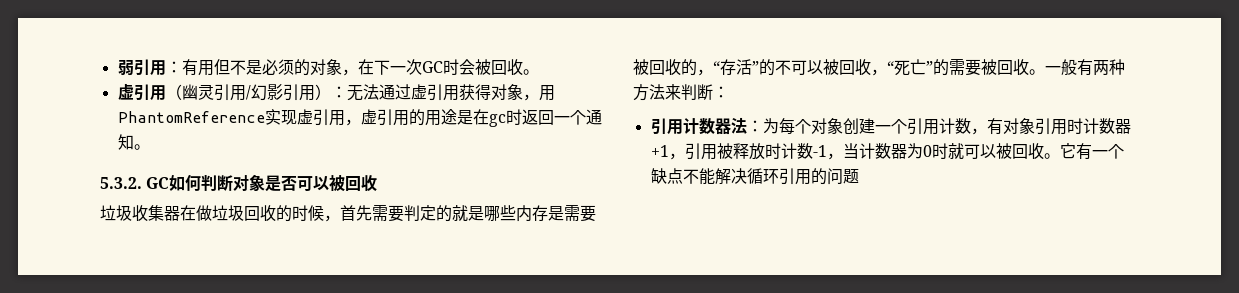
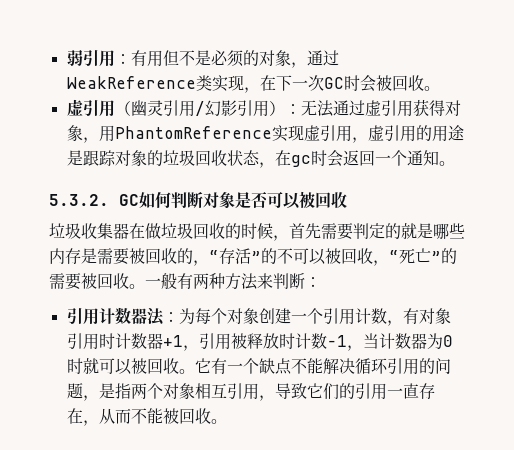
(358, 72) none -> [306,50,339,66] [66,75,260,93] 通过WeakReference类实现，
(473, 117) none -> [82,150,275,168] 跟踪对象的垃圾回收状态，
(522, 117) none -> [326,150,343,167] 会
(859, 176) none -> [82,383,435,401] [66,408,227,426] ，是指两个对象相互引用，导致它们的引用一直存在，从而不能被回收。

